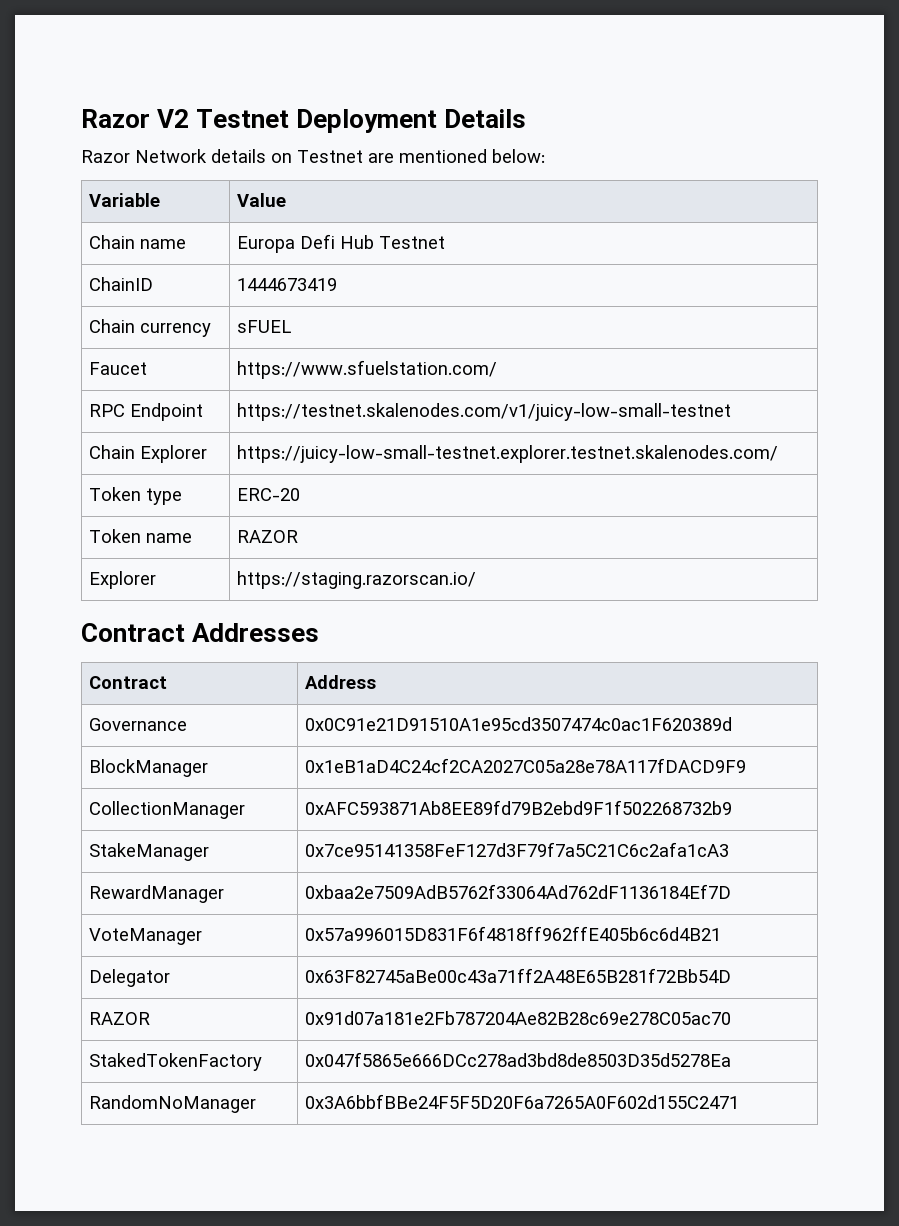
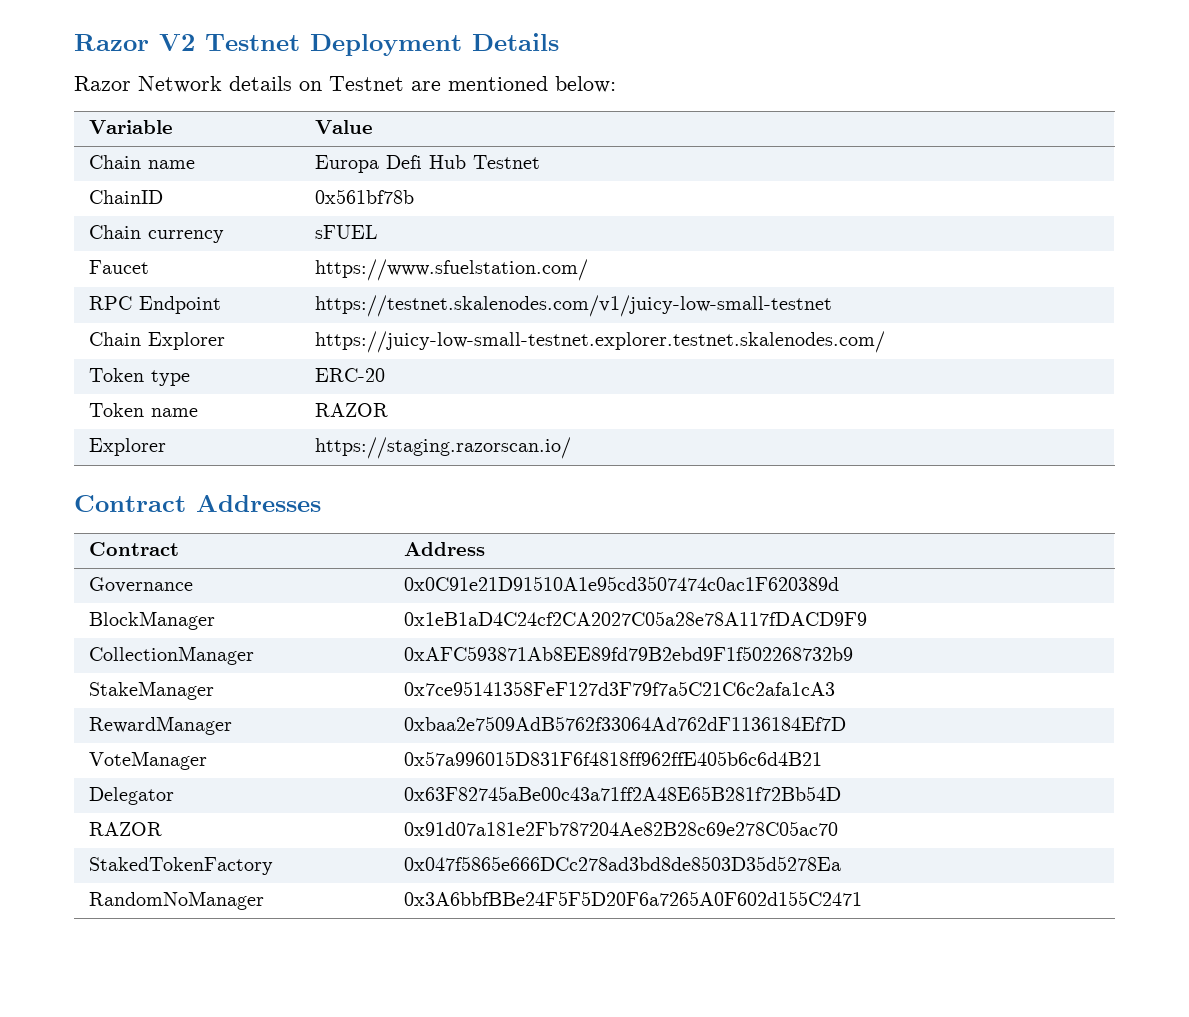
[237,278,338,291] 1444673419 -> [315,189,415,204] 0x561bf78b

